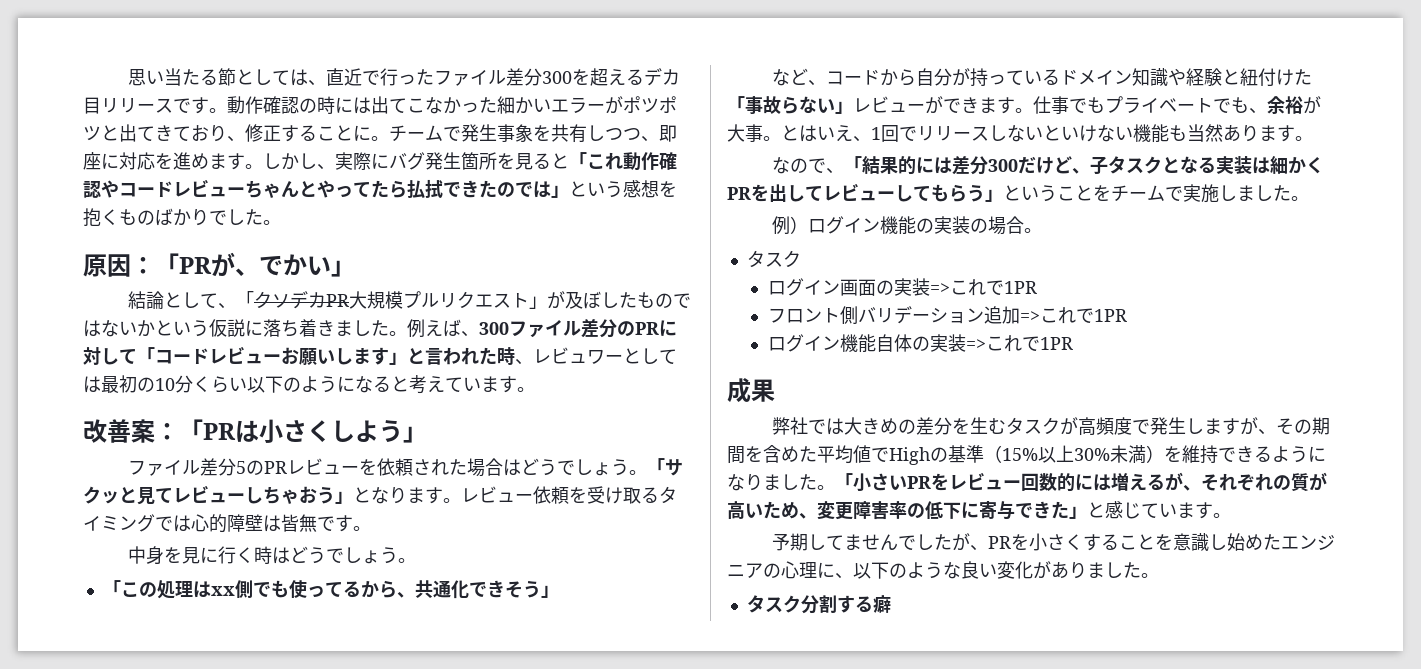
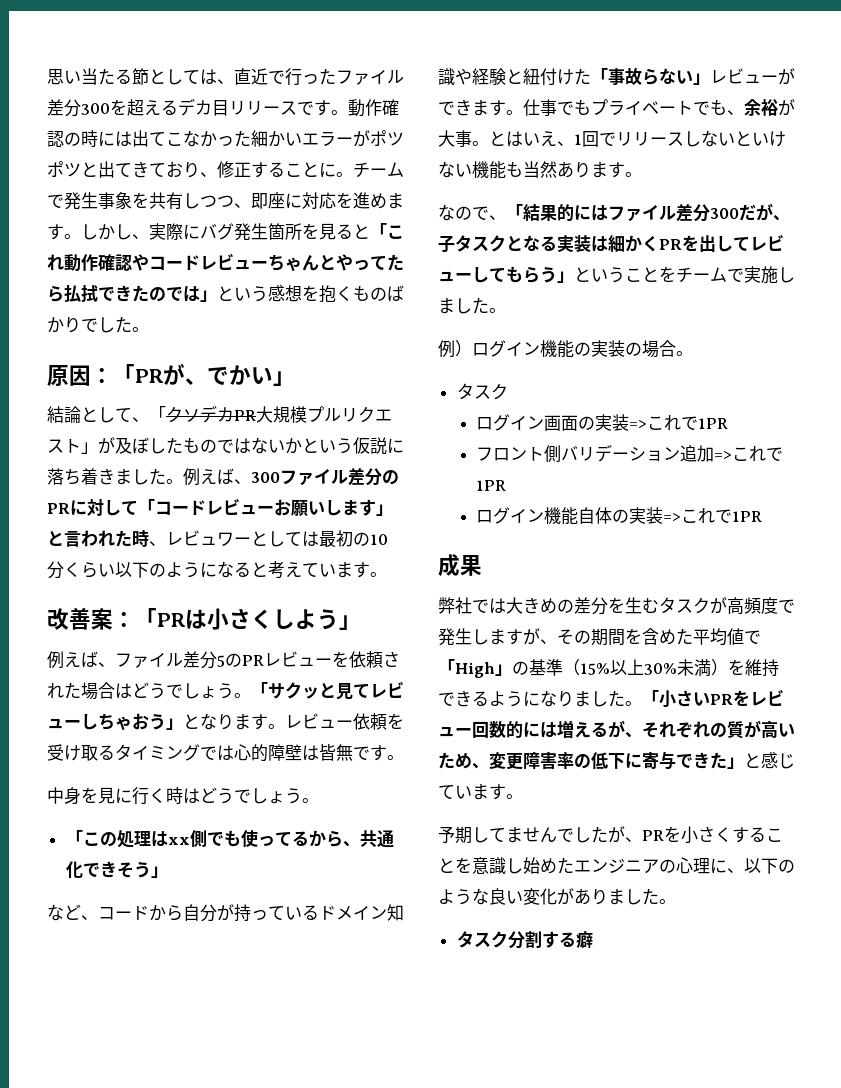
(427, 434) none -> [47,651,115,669] 例えば、
(952, 165) none -> [608,205,676,222] ファイル
[1035,156,1072,174] けど -> [756,203,773,221] が
[889,447,930,465] High -> [438,659,512,678] 「High」

